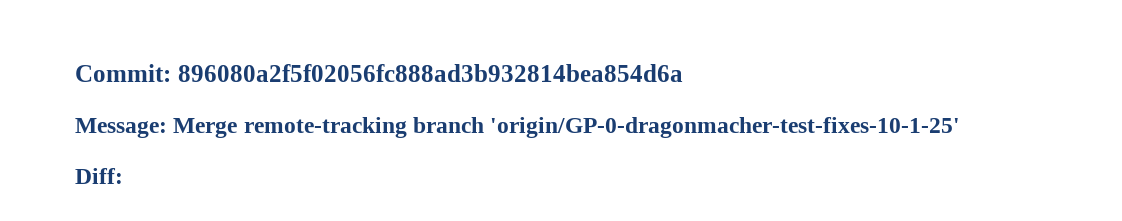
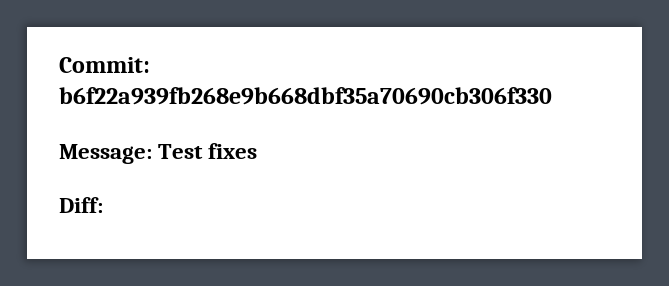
[177,64,683,82] 896080a2f5f02056fc888ad3b932814bea854d6a -> [59,87,552,105] b6f22a939fb268e9b668dbf35a70690cb306f330
[173,117,961,138] Merge remote-tracking branch 'origin/GP-0-dragonmacher-test-fixes-10-1-25' -> [158,143,258,159] Test fixes

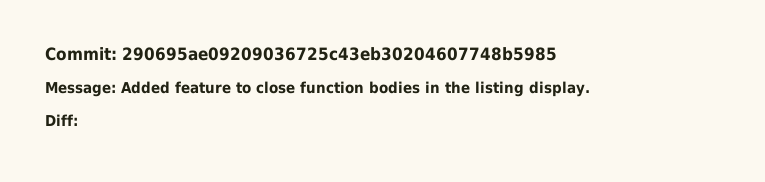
[59,87,552,105] b6f22a939fb268e9b668dbf35a70690cb306f330 -> [122,47,557,61] 290695ae09209036725c43eb30204607748b5985
[158,143,258,159] Test fixes -> [121,81,590,97] Added feature to close function bodies in the listing display.

